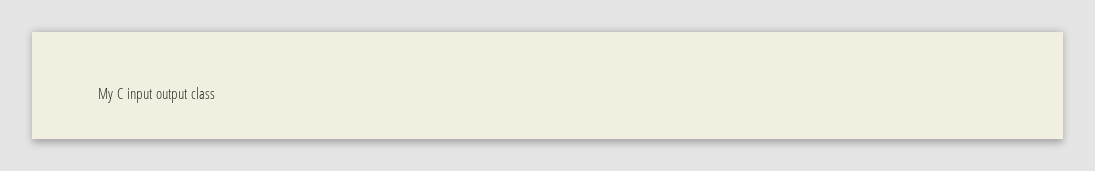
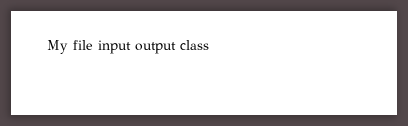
[117,88,124,99] C -> [73,40,93,50] file

